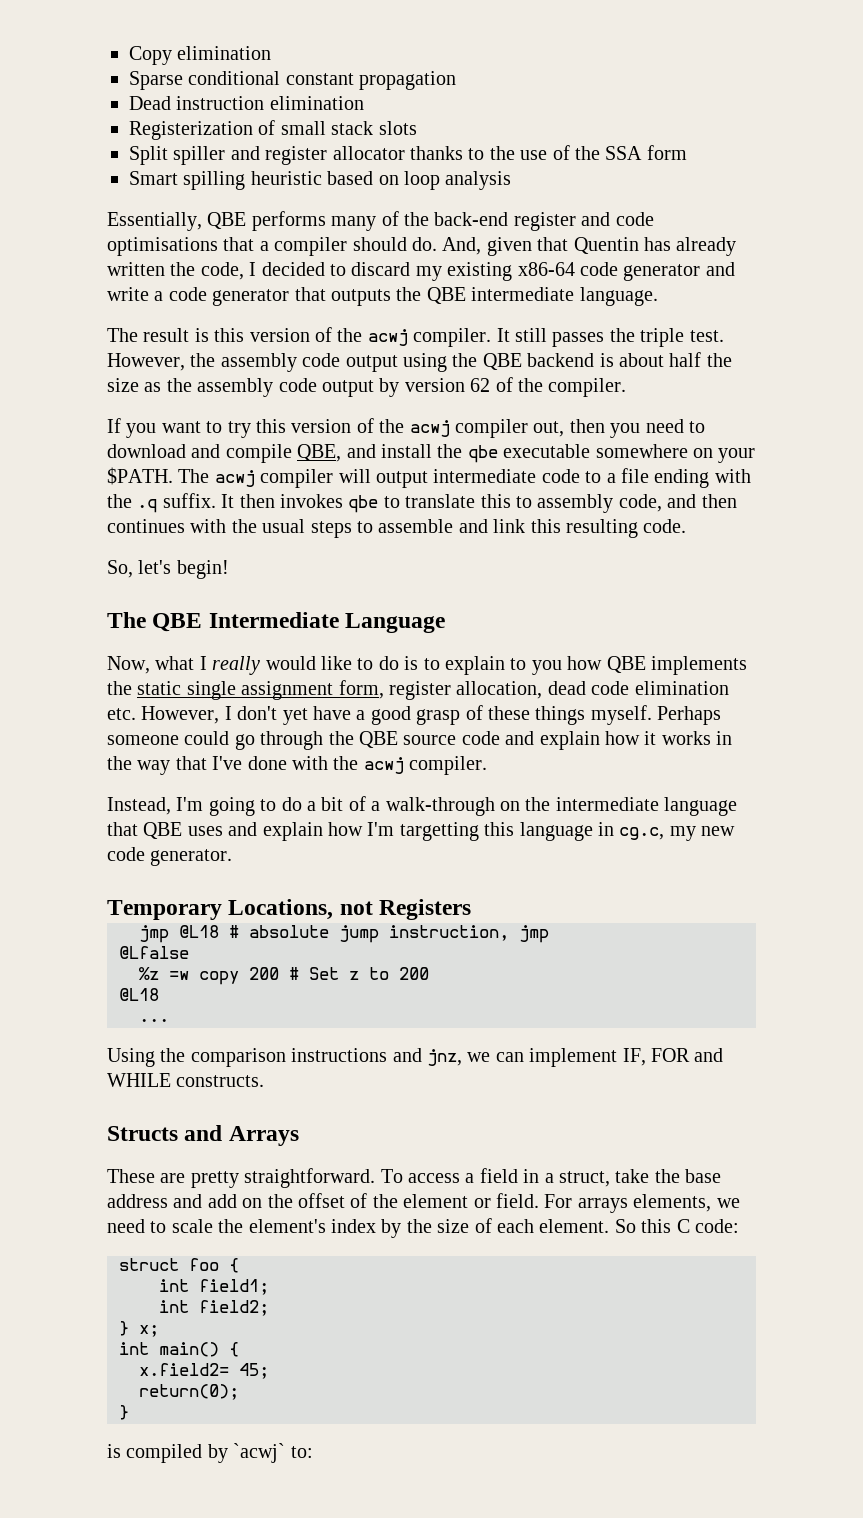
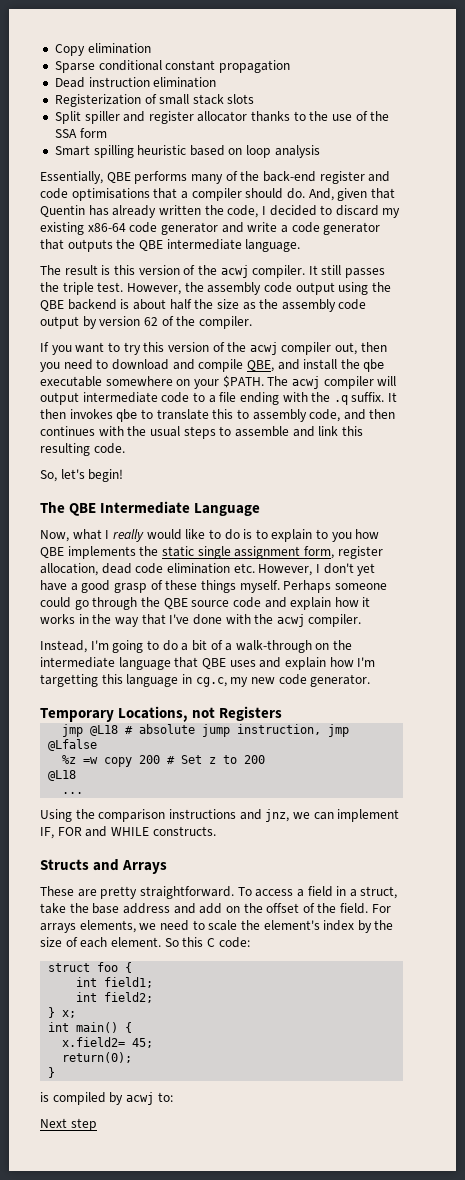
[403,1194,491,1208] element or -> (337, 908) none
[233,1443,286,1463] `acwj` -> [125,1092,154,1105] acwj
(313, 1452) none -> [40,1118,97,1131] // Next step

